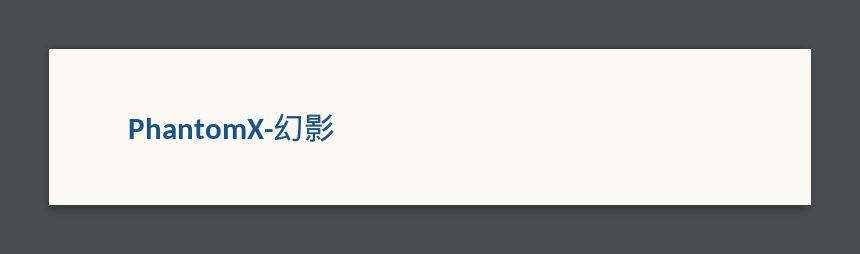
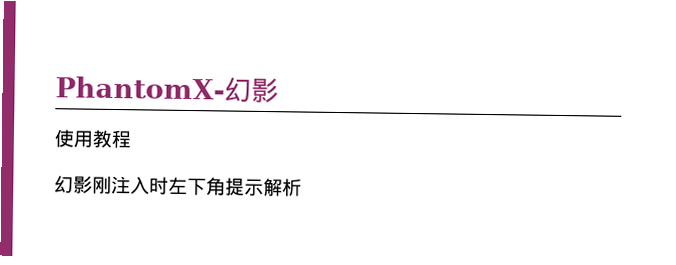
(335, 128) none -> [54,129,132,149] [54,175,302,197] // 使用教程 // 幻影刚注入时左下角提示解析

